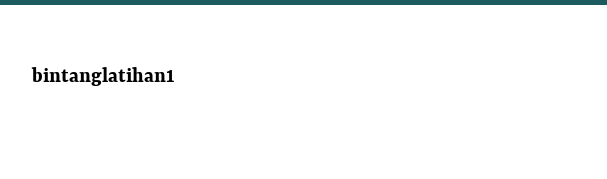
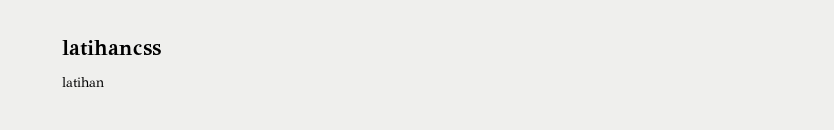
[31,67,175,86] bintanglatihan1 -> [62,40,161,56] [62,77,104,87] latihancss // latihan

